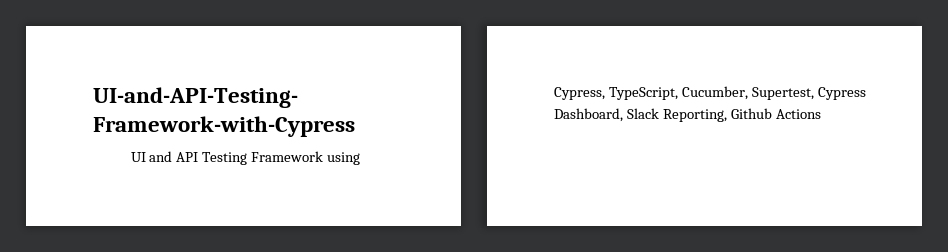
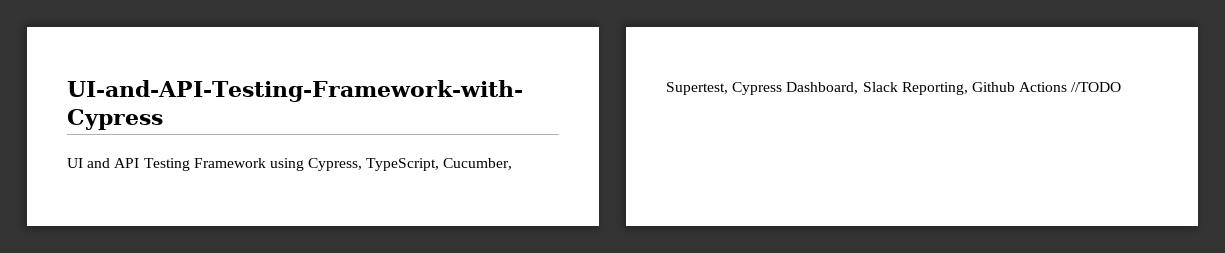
(821, 114) none -> [1071,82,1122,92] //TODO

